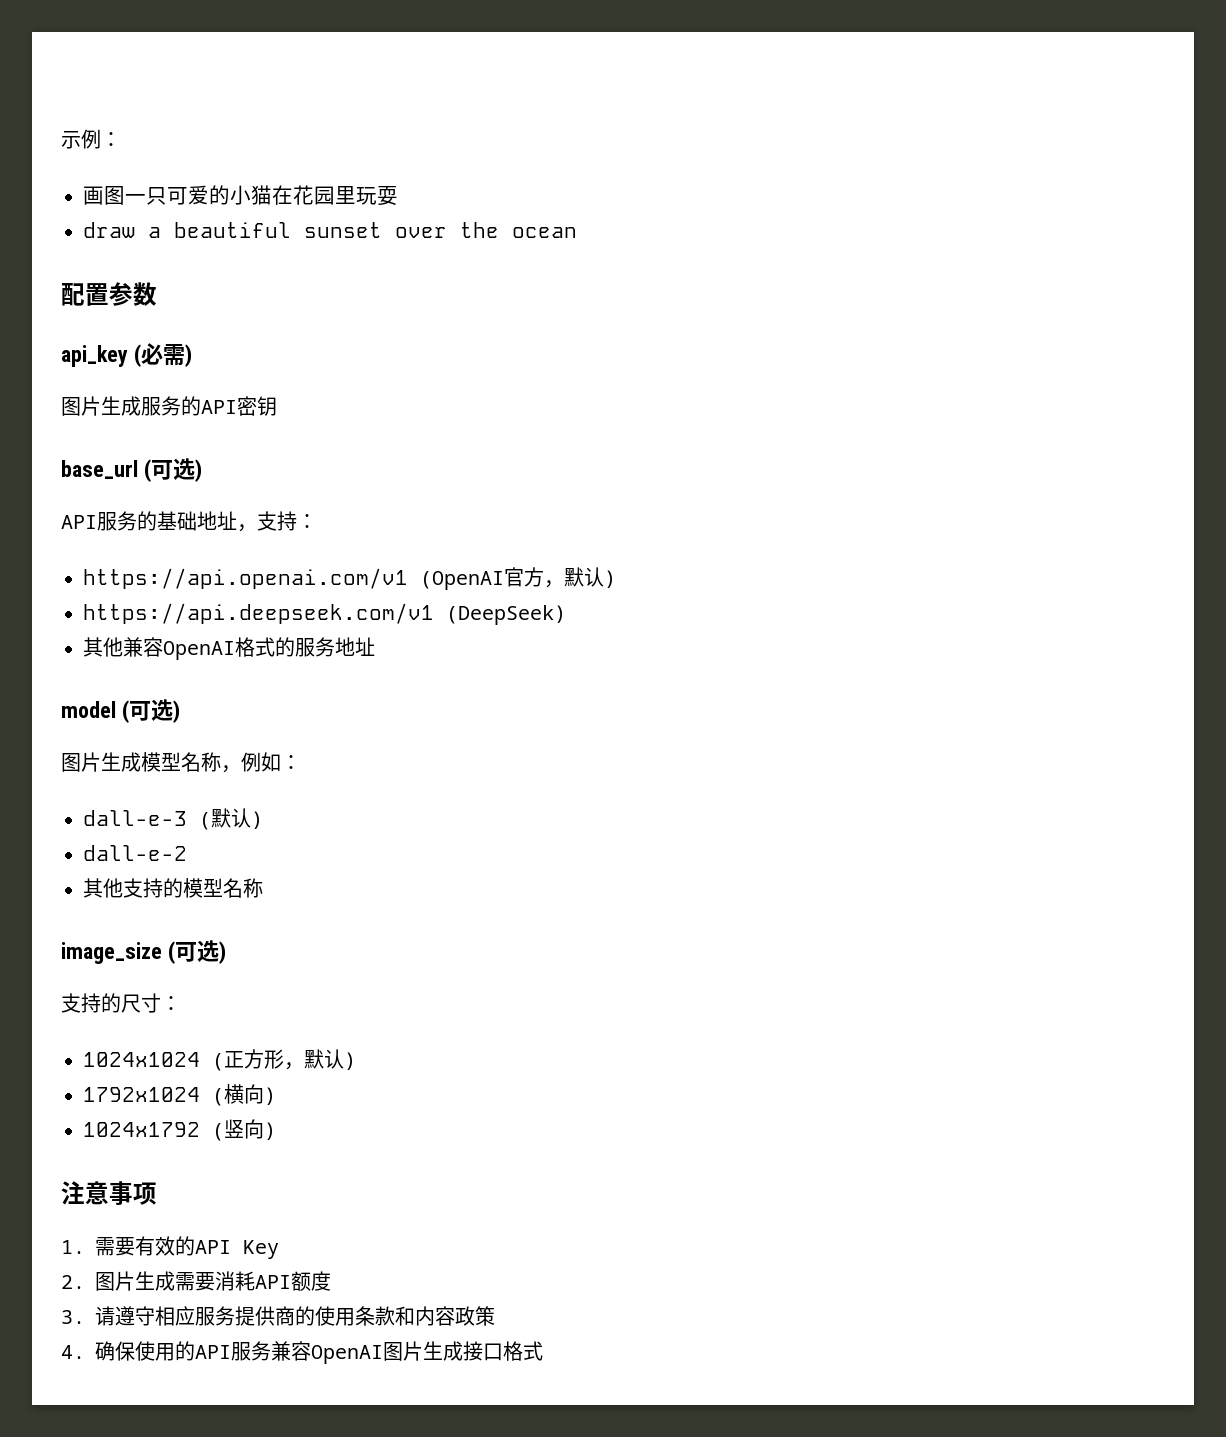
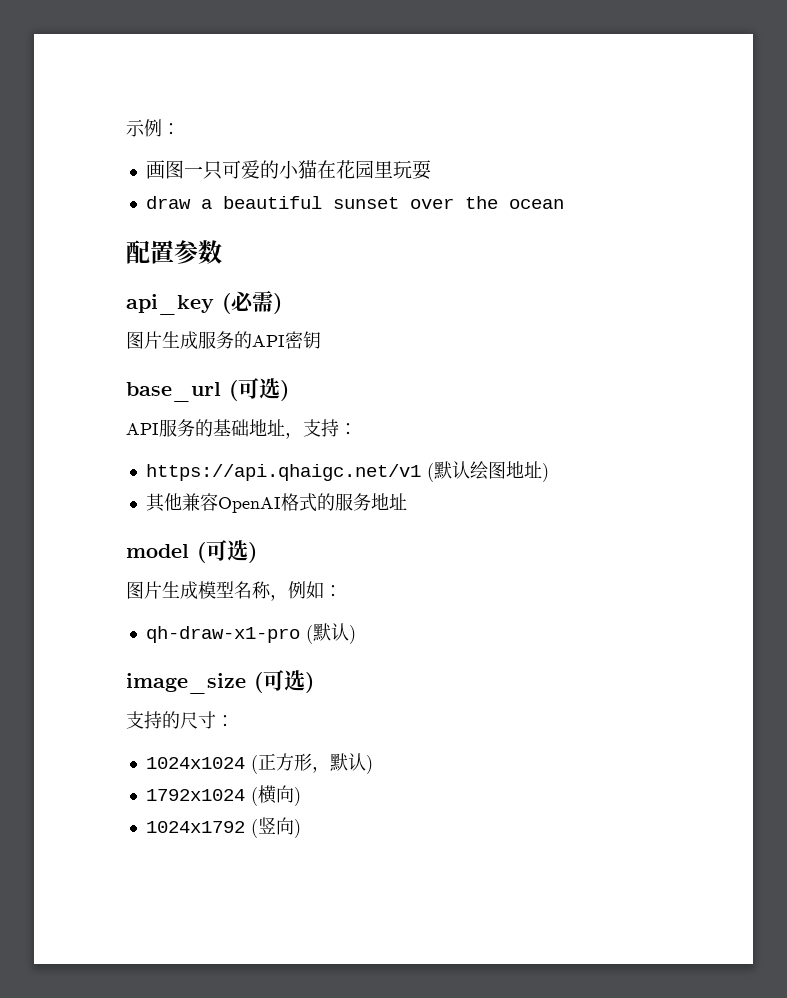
[83,567,616,590] [83,603,566,625] https://api.openai.com/v1 (OpenAI官方，默认) // https://api.deepseek.com/v1 (DeepSeek) -> [145,461,549,482] https://api.qhaigc.net/v1 (默认绘图地址)
[83,810,187,826] dall-e-3 -> [145,626,300,643] qh-draw-x1-pro
[83,845,187,861] [83,878,263,898] // dall-e-2 // 其他支持的模型名称 -> (356, 634) none
[61,1181,157,1205] [61,1236,279,1259] [61,1271,331,1291] [61,1306,495,1326] [61,1341,543,1364] // 注意事项 // 1.需要有效的API Key // 2.图片生成需要消耗API额度 // 3.请遵守相应服务提供商的使用条款和内容政策 // 4.确保使用的API服务兼容OpenAI图片生成接口格式 -> (301, 828) none

